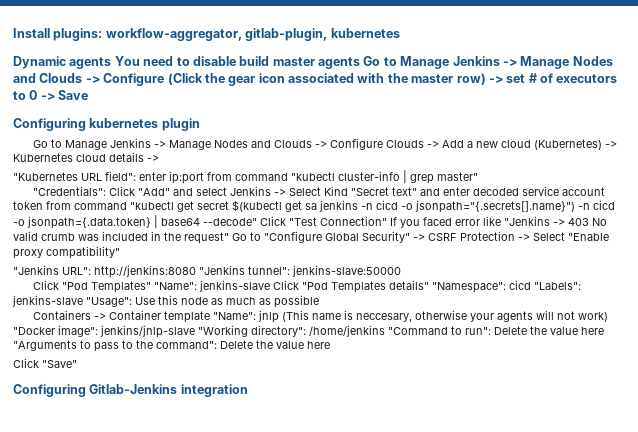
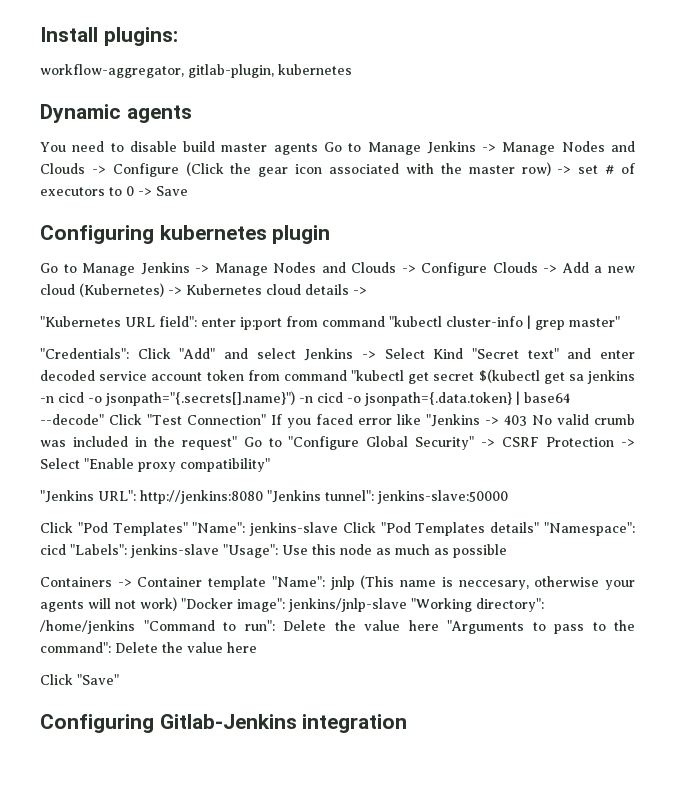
(103, 34) none -> (178, 36) //
(112, 63) none -> (192, 114) //

